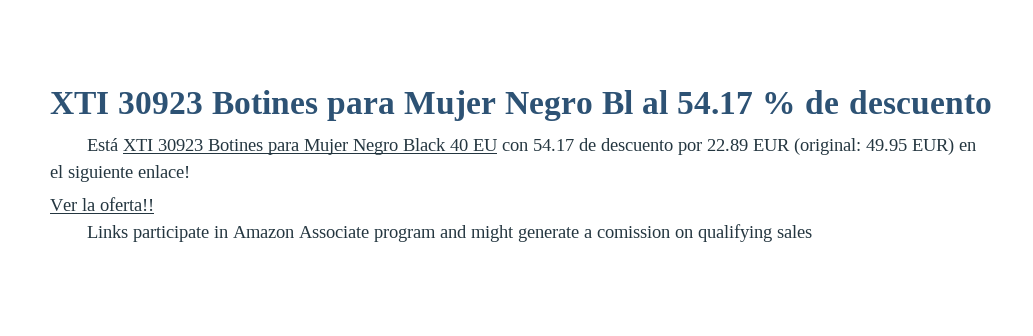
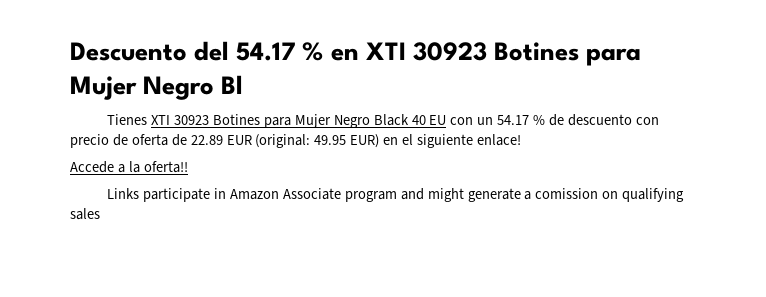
(50, 103) none -> [70,41,359,61] Descuento del 54.17 % en
[642,90,992,114] [87,138,119,151] al 54.17 % de descuento // Está -> [107,114,148,125] // Tienes
[533,138,703,155] 54.17 de descuento por -> [477,114,659,126] [70,134,187,148] un 54.17 % de descuento con precio de oferta de
[50,199,77,211] Ver -> [70,161,125,173] Accede a

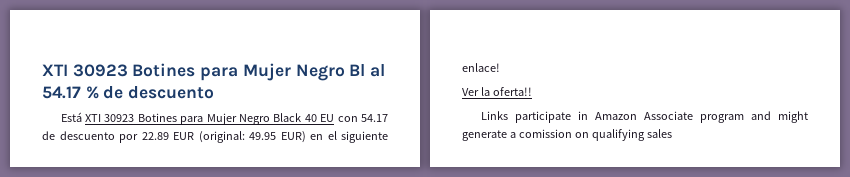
[70,41,359,61] Descuento del 54.17 % en -> (42, 70) none
[107,114,148,125] // Tienes -> [370,64,386,77] [42,86,215,99] [60,112,82,122] al 54.17 % de descuento // Está
[477,114,659,126] [70,134,187,148] un 54.17 % de descuento con precio de oferta de -> [360,114,388,122] [42,131,138,143] 54.17 de descuento por
[70,161,125,173] Accede a -> [462,88,479,96] Ver

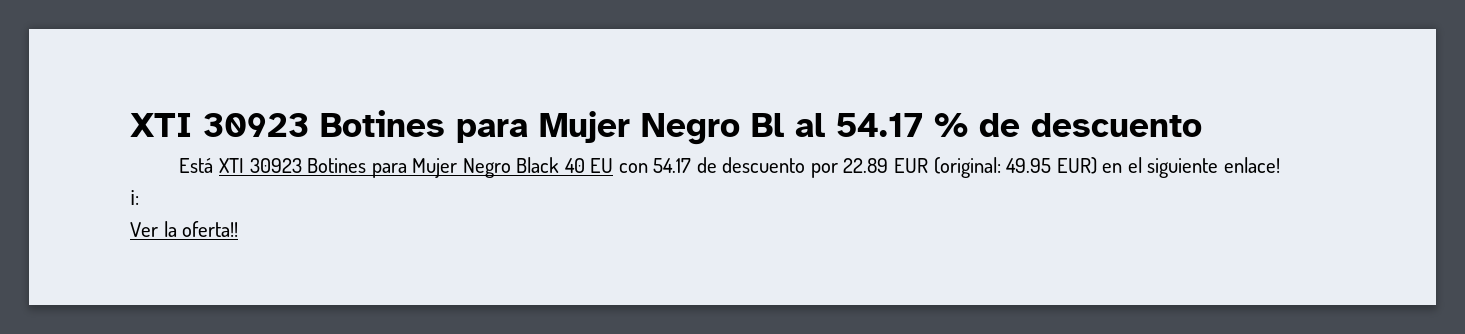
(500, 67) none -> [130,190,139,205] // ℹ:
[480,111,808,123] [462,129,672,141] // Links participate in Amazon Associate program and might generate a comission on qualifying sales -> (239, 229) none

